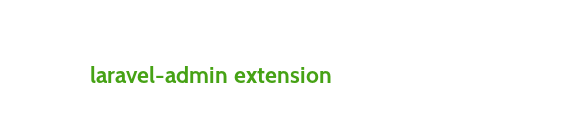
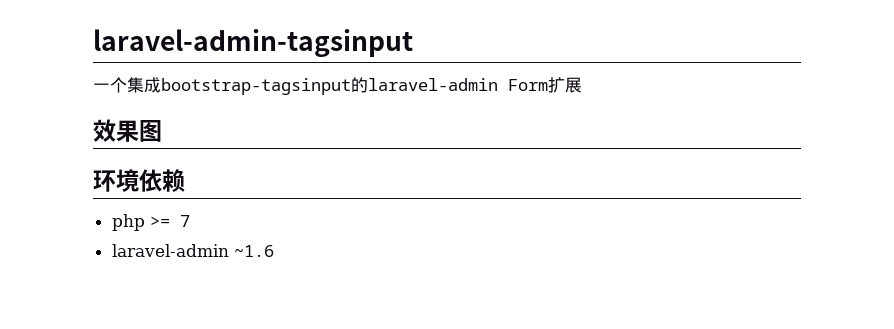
[90,66,333,83] laravel-admin extension -> [93,29,413,57] [93,77,582,95] [93,119,162,142] [93,169,185,192] [111,214,190,231] [111,244,274,257] laravel-admin-tagsinput // 一个集成bootstrap-tagsinput的laravel-admin Form扩展 // 效果图 // 环境依赖 // php >= 7 // laravel-admin ~1.6

